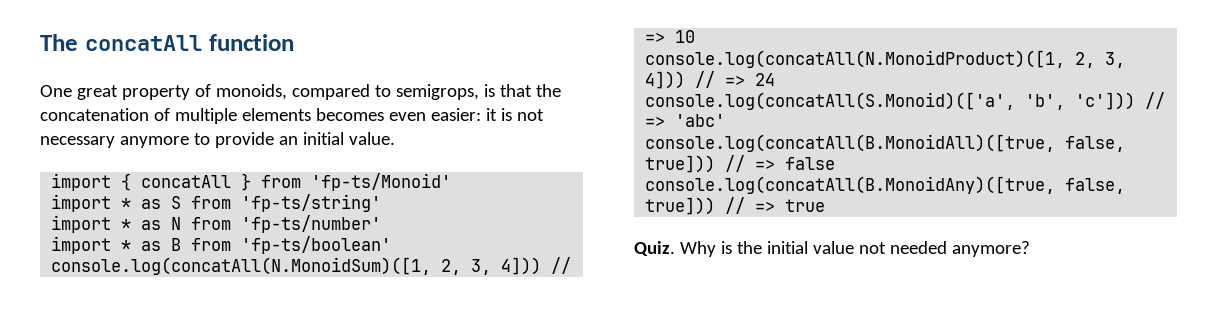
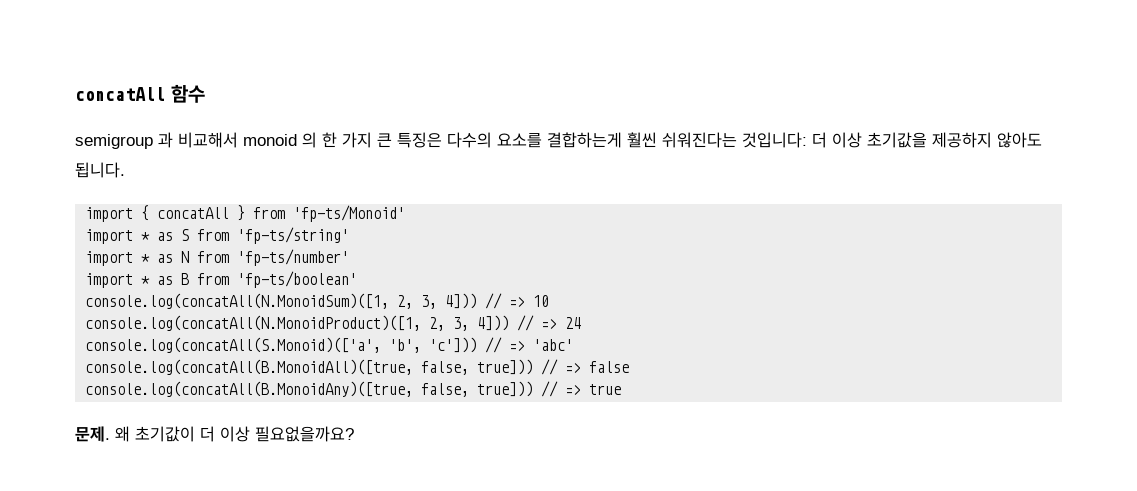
[40,34,294,51] [40,84,561,100] [40,108,544,124] [40,132,395,148] The concatAll function // One great property of monoids, compared to semigrops, is that the concatenation of multiple elements becomes even easier: it is not necessary anymore to provide an initial value. -> [75,84,205,103] [75,132,1042,149] [75,162,125,178] concatAll 함수 // semigroup 과 비교해서 monoid 의 한 가지 큰 특징은 다수의 요소를 결합하는게 훨씬 쉬워진다는 것입니다: 더 이상 초기값을 제공하지 않아도 됩니다.
[634,241,1030,257] Quiz. Why is the initial value not needed anymore? -> [75,426,354,442] 문제. 왜 초기값이 더 이상 필요없을까요?

